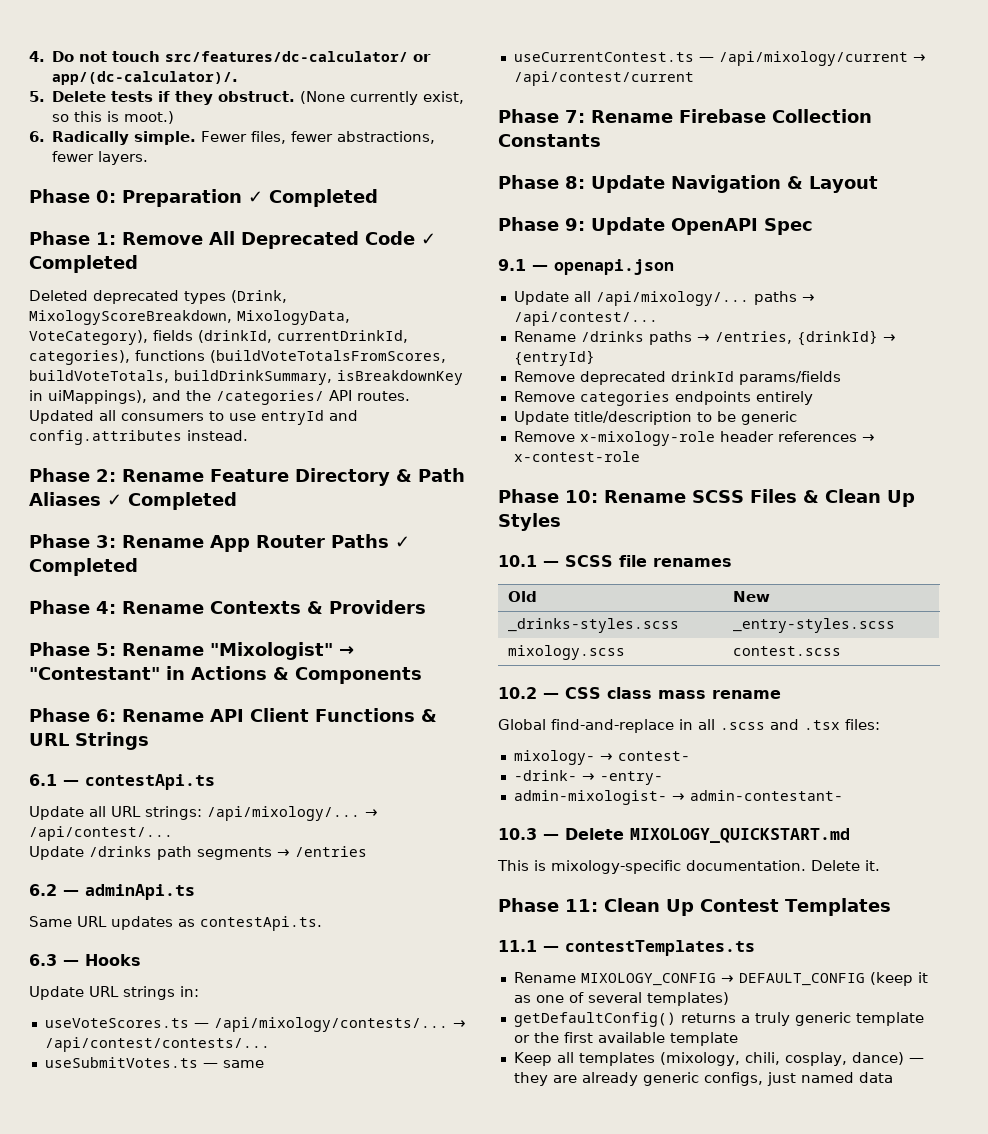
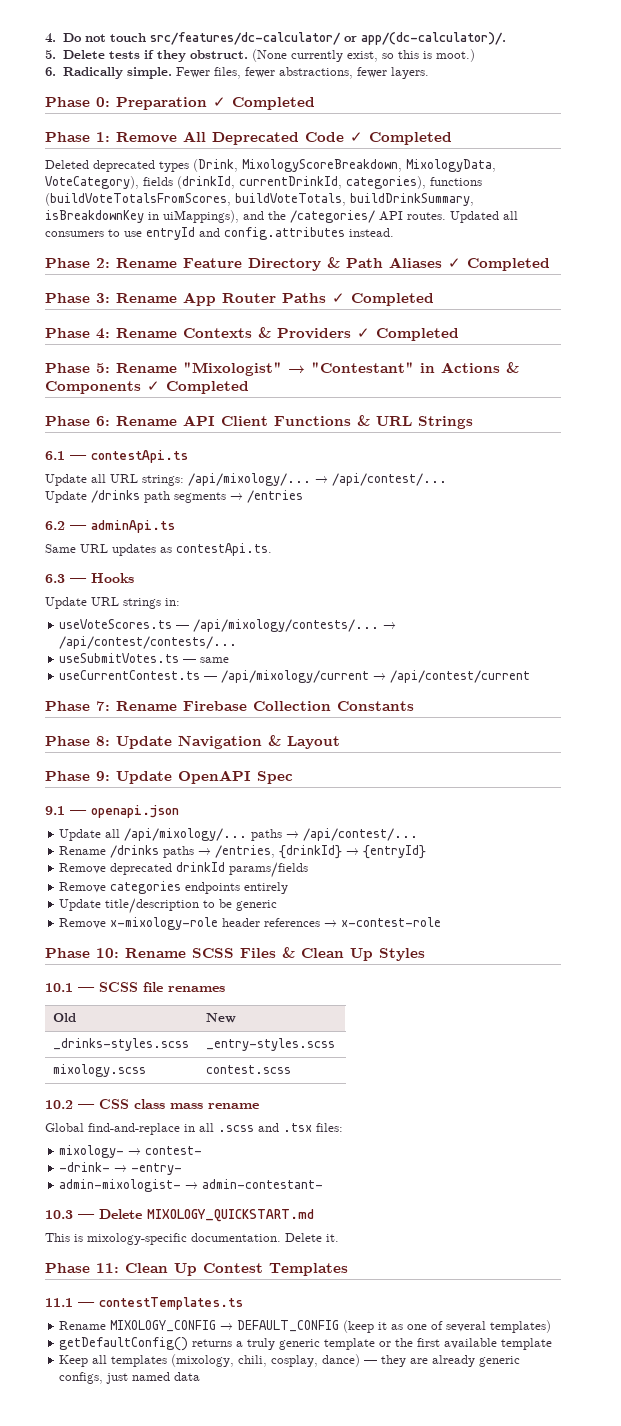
(426, 607) none -> [357,328,459,341] ✓ Completed
(422, 675) none -> [147,381,249,394] ✓ Completed

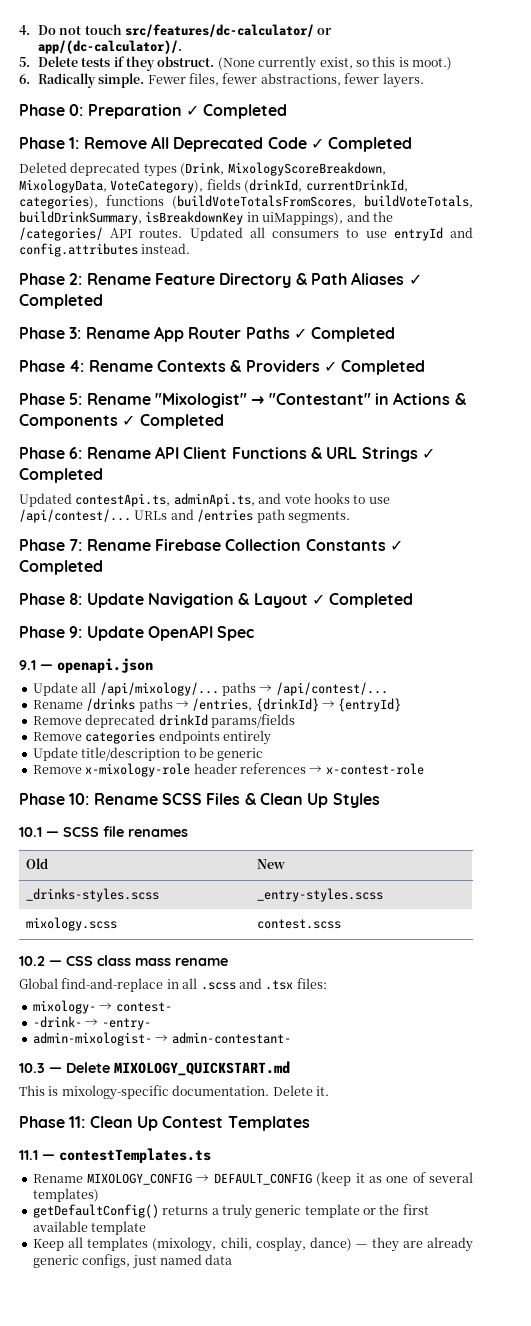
[45,450,188,463] [45,473,447,486] [45,490,303,503] [45,520,175,533] [45,543,272,556] [45,573,134,583] [45,597,180,609] [59,619,397,632] [59,636,238,649] [59,653,230,663] [59,670,531,683] // 6.1 — contestApi.ts // Update all URL strings: /api/mixology/... → /api/contest/... // Update /drinks path segments → /entries // 6.2 — adminApi.ts // Same URL updates as contestApi.ts. // 6.3 — Hooks // Update URL strings in: // useVoteScores.ts — /api/mixology/contests/... → /api/contest/contests/... // useSubmitVotes.ts — same // useCurrentContest.ts — /api/mixology/current → /api/contest/current -> [421,448,435,459] [19,468,103,483] [19,493,390,507] [19,509,350,523] ✓ Completed // Updated contestApi.ts, adminApi.ts, and vote hooks to use /api/contest/... URLs and /entries path segments.
(414, 706) none -> [389,540,403,551] [19,560,103,575] ✓ Completed
(340, 742) none -> [311,593,414,608] ✓ Completed

